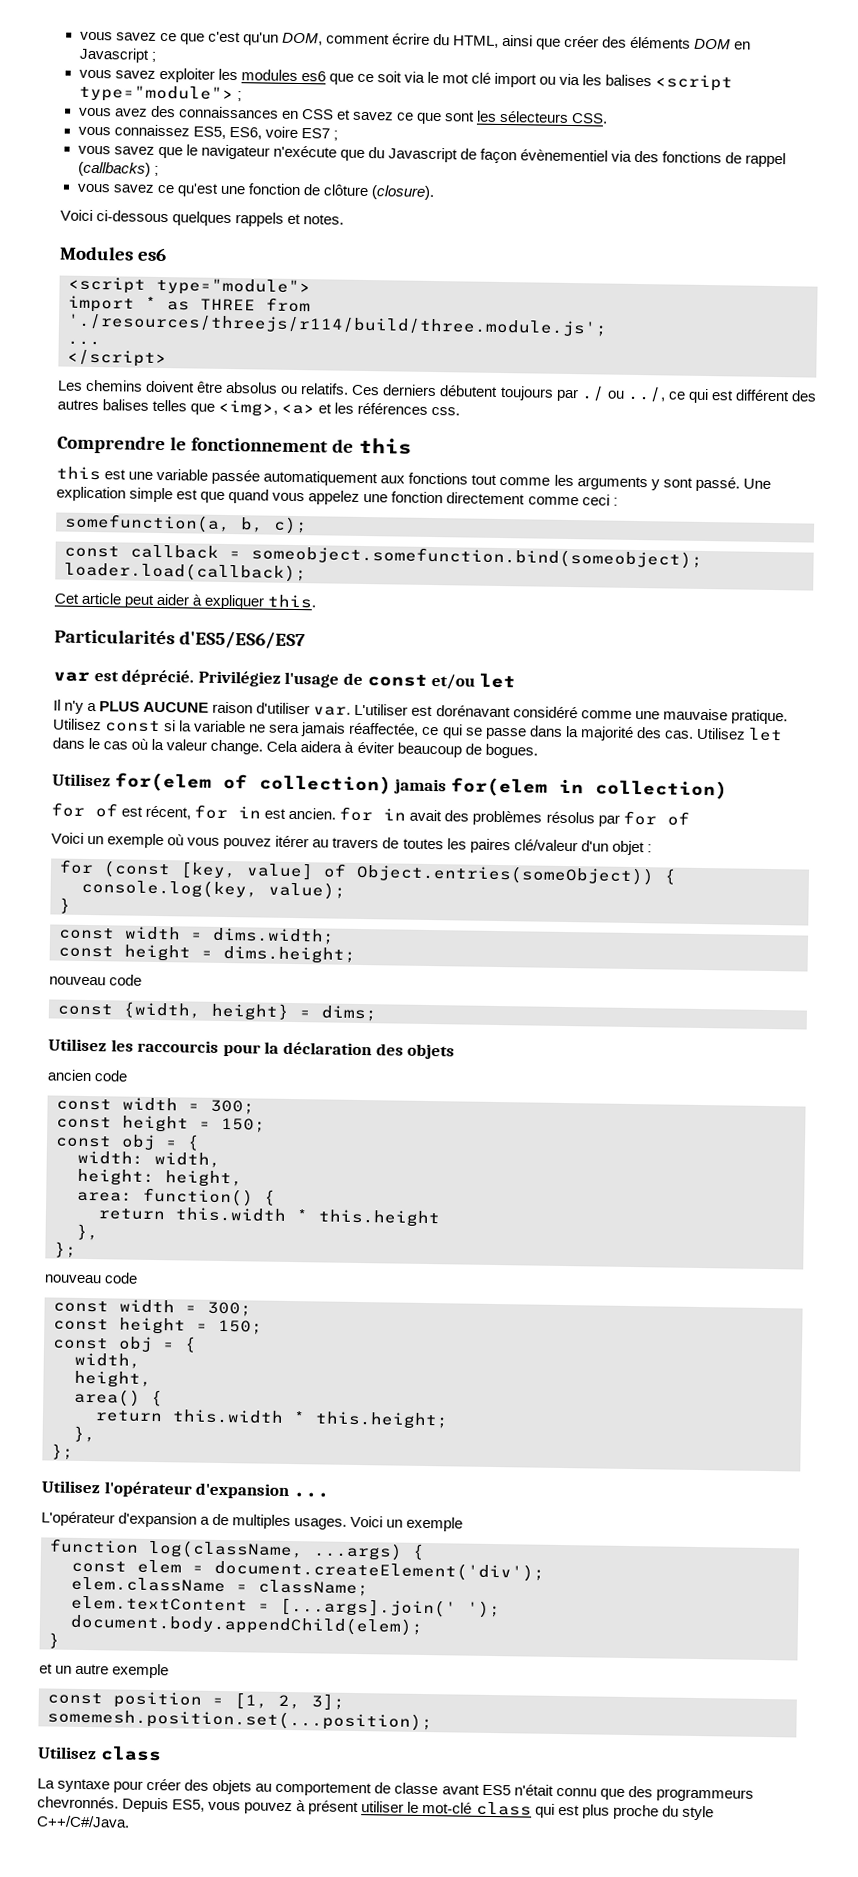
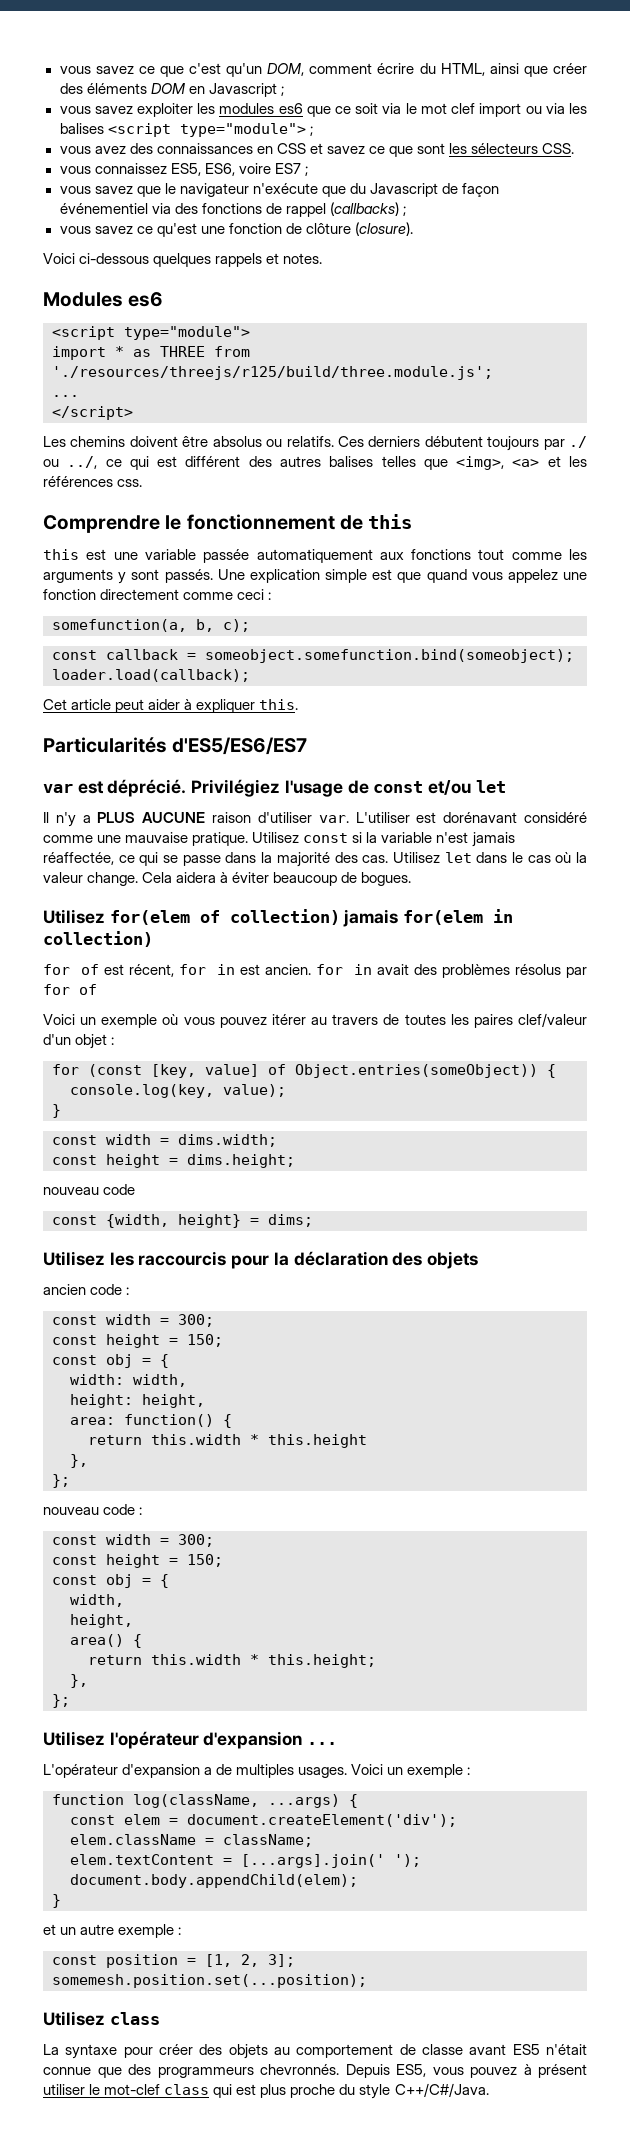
[471,72,492,84] clé -> [451,103,476,114] clef
[520,149,609,162] évènementiel -> [59,203,148,214] événementiel
[67,313,608,337] './resources/threejs/r114/build/three.module.js'; -> [52,366,493,380] './resources/threejs/r125/build/three.module.js';
[694,476,740,492] passé. -> [164,569,213,583] passés.
[249,723,301,734] ne sera -> [436,832,469,843] n'est
[513,839,578,852] clé/valeur -> [517,1013,587,1027] clef/valeur
(129, 1076) none -> [126,1287,130,1295] :
(139, 1278) none -> [139,1507,143,1515] :
(464, 1524) none -> [467,1767,471,1775] :
(170, 1671) none -> [178,1927,182,1935] :
[555,1787,597,1797] connu -> [43,2067,91,2075] connue
[422,1801,473,1814] mot-clé -> [104,2084,161,2095] mot-clef

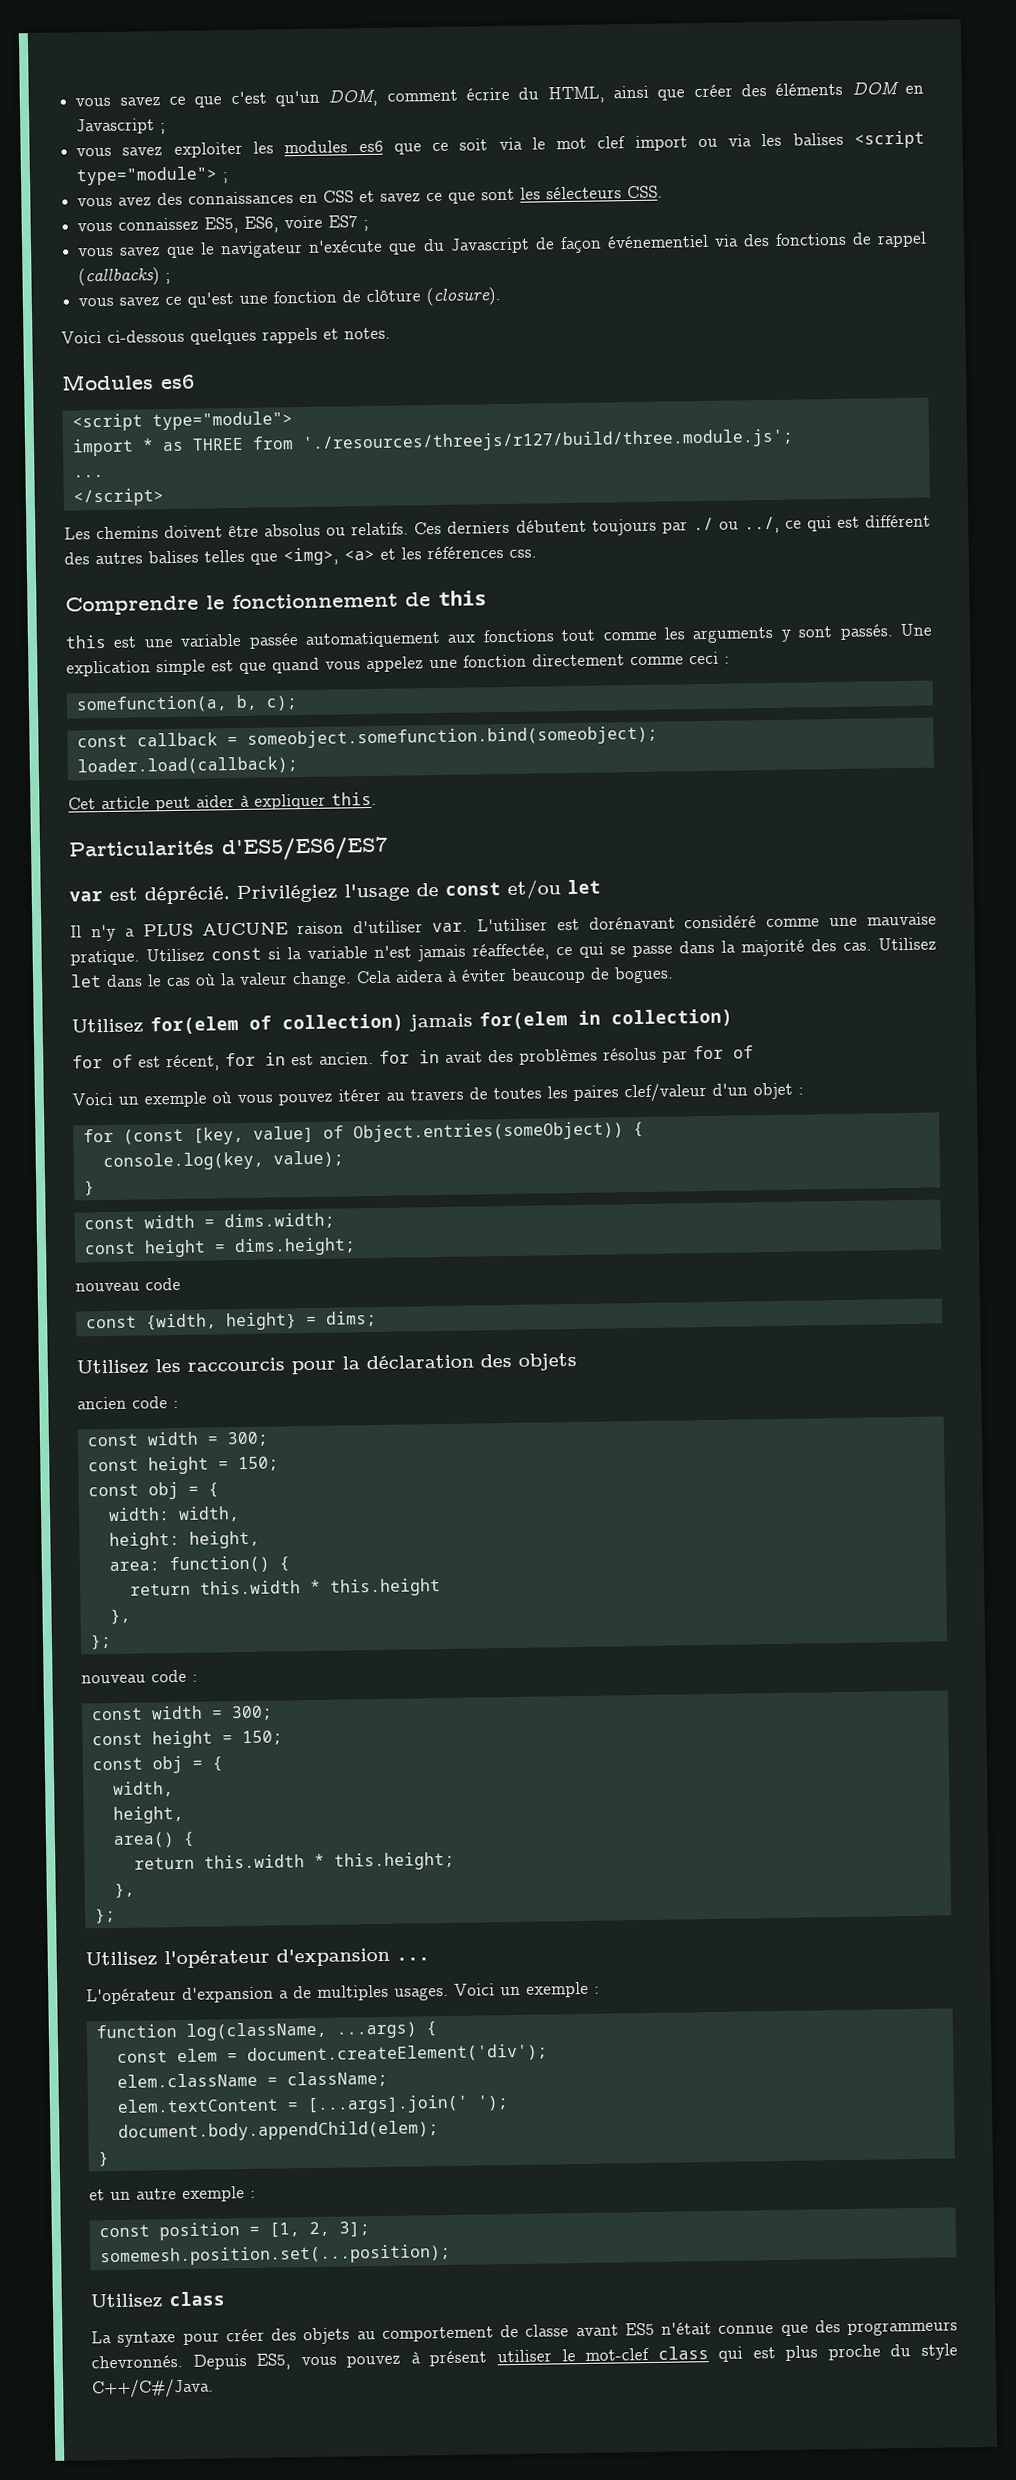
[52,366,493,380] './resources/threejs/r125/build/three.module.js'; -> [301,428,794,454] './resources/threejs/r127/build/three.module.js';

